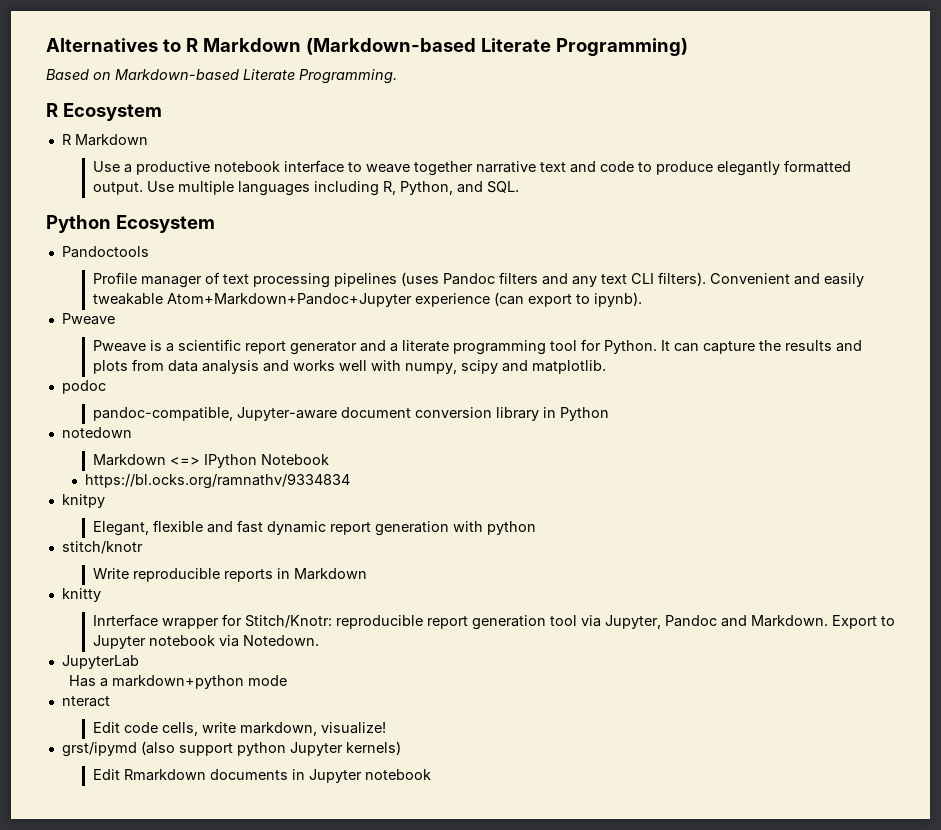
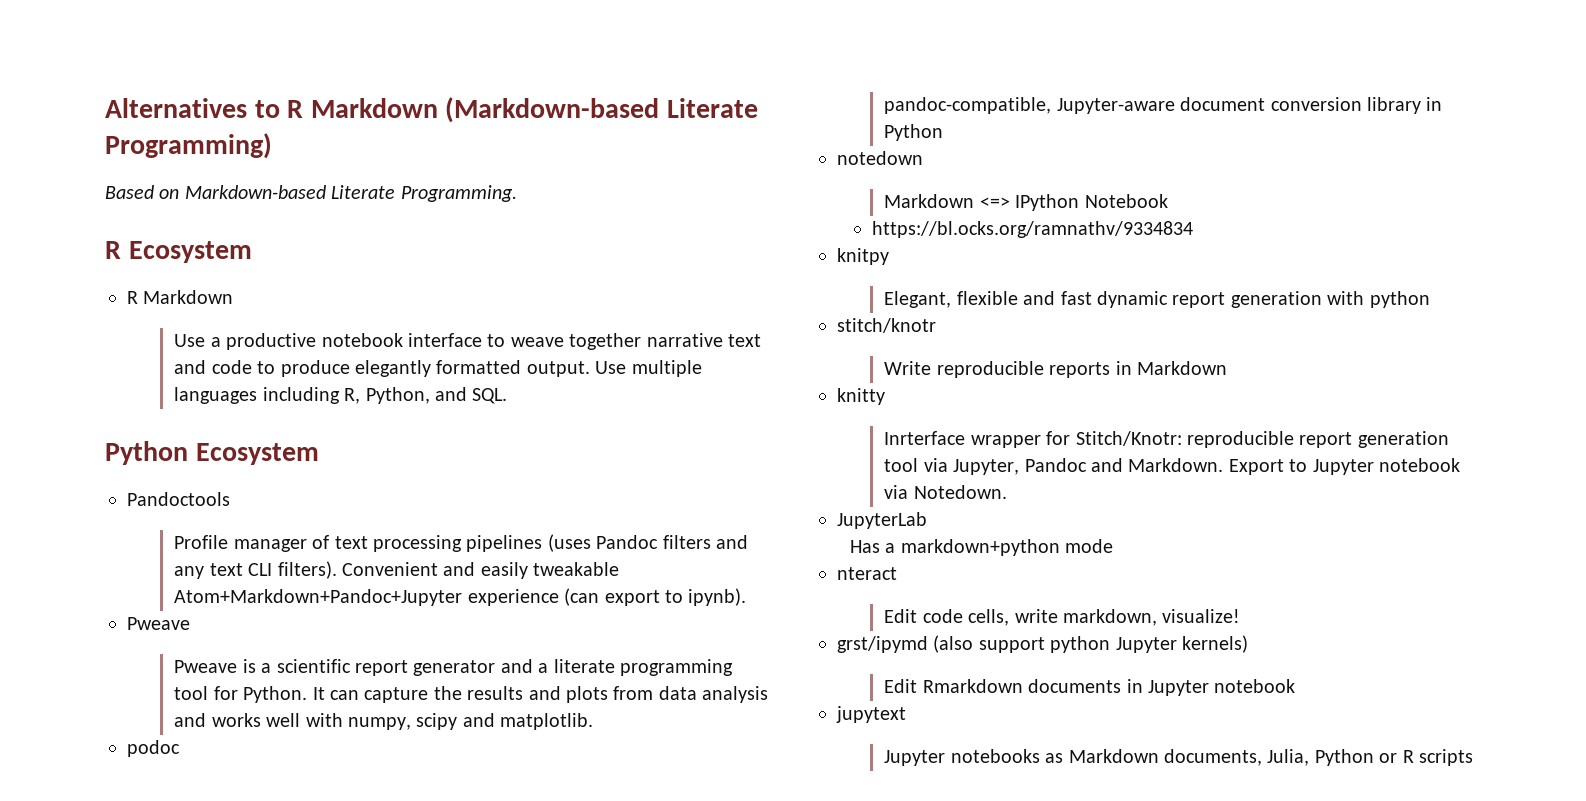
(431, 774) none -> [836,706,906,723] [884,749,1473,766] // jupytext // Jupyter notebooks as Markdown documents, Julia, Python or R scripts

